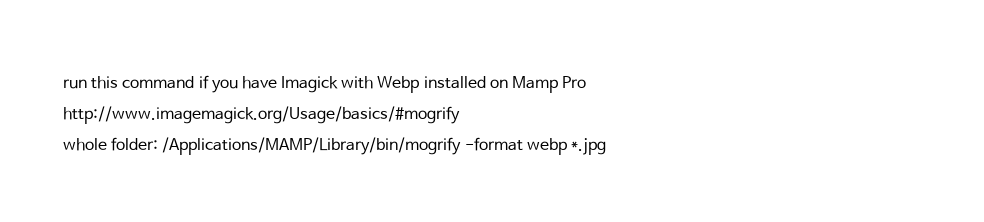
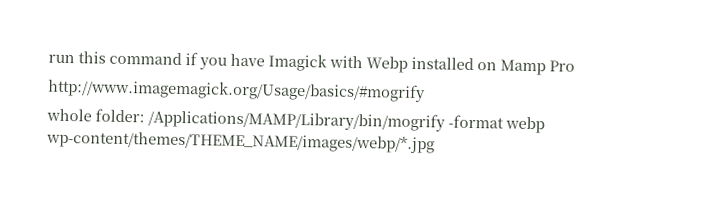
[570,138,606,155] *.jpg -> [46,130,435,154] wp-content/themes/THEME_NAME/images/webp/*.jpg

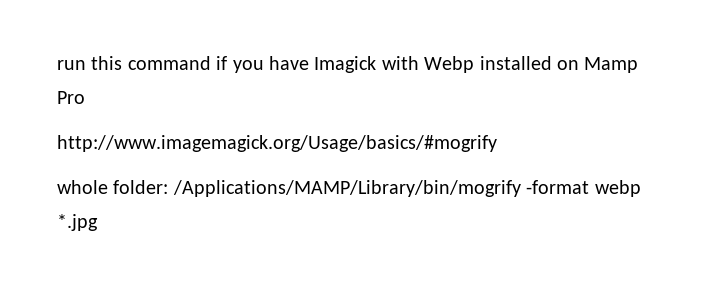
[46,130,435,154] wp-content/themes/THEME_NAME/images/webp/*.jpg -> [57,214,98,231] *.jpg

